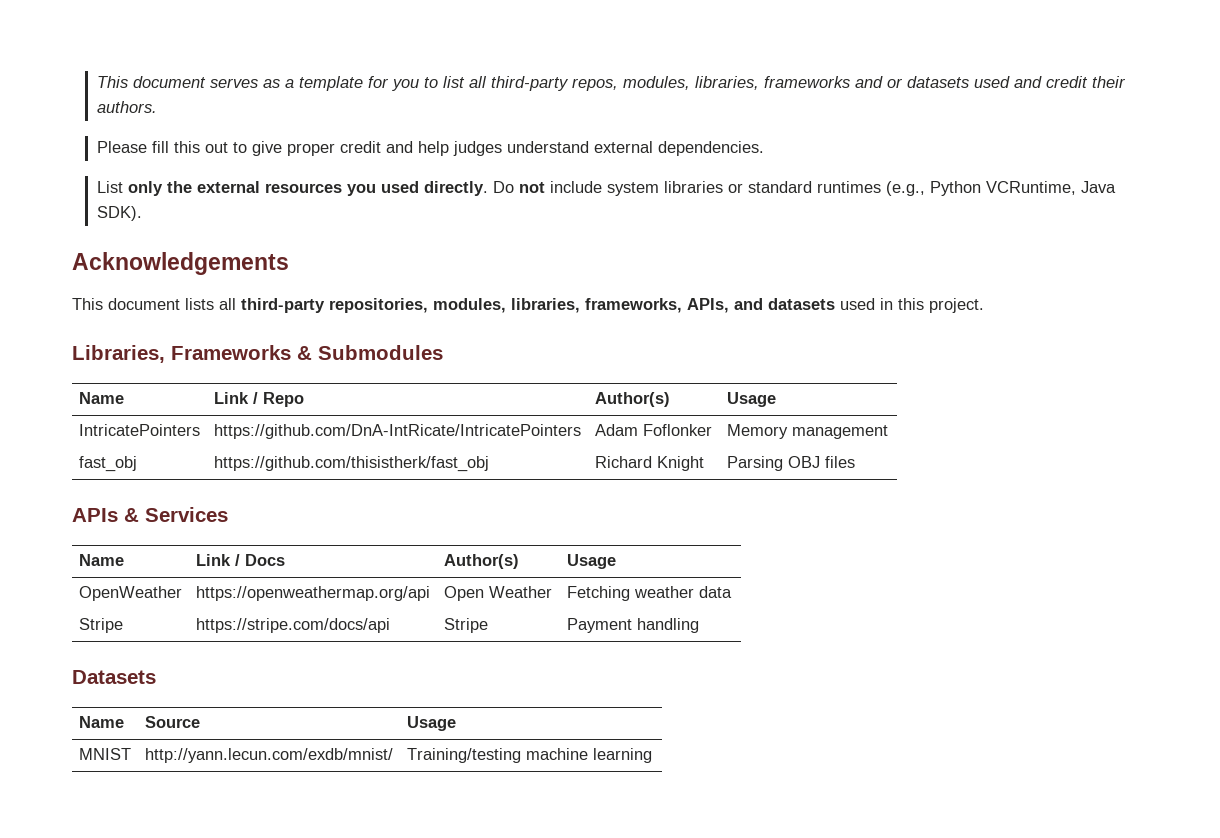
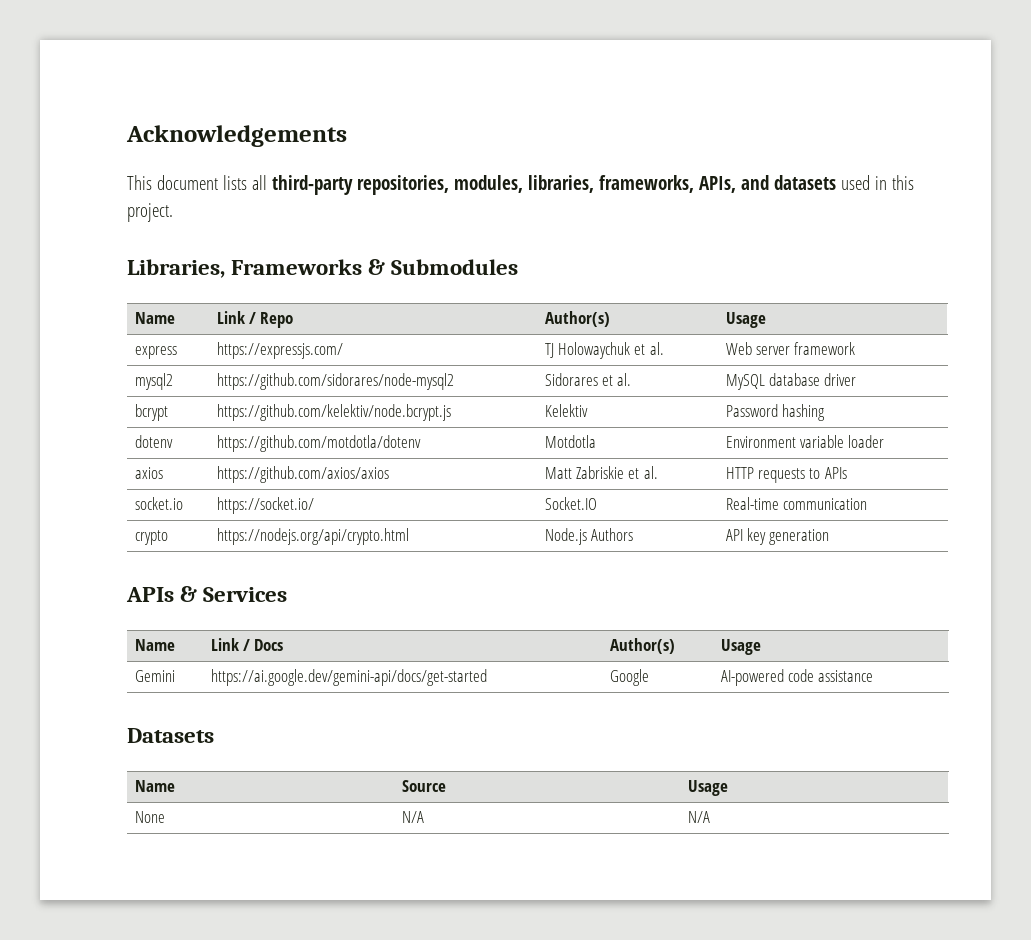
[96,76,1126,91] [96,101,157,113] [96,141,764,156] [96,181,1116,196] [96,206,142,221] This document serves as a template for you to list all third-party repos, modules, libraries, frameworks and or datasets used and credit their authors. // Please fill this out to give proper credit and help judges understand external dependencies. // List only the external resources you used directly. Do not include system libraries or standard runtimes (e.g., Python VCRuntime, Java SDK). // -> (126, 136) none
[78,424,200,436] [213,424,581,439] [594,424,712,436] [726,424,888,439] [78,456,137,472] [213,456,489,472] [594,456,704,471] [726,456,855,471] IntricatePointers | https://github.com/DnA-IntRicate/IntricatePointers | Adam Foflonker | Memory management // fast_obj | https://github.com/thisistherk/fast_obj | Richard Knight | Parsing OBJ files -> [134,346,177,359] [216,342,343,359] [544,342,664,359] [725,342,856,355] [134,373,173,390] [216,373,454,390] [544,373,632,386] [725,373,857,390] [134,404,168,421] [216,404,451,421] [544,404,588,417] [725,404,825,421] [134,435,173,448] [216,435,421,452] [544,435,596,448] [725,435,885,448] [134,467,163,479] [216,466,389,483] [544,466,658,479] [725,467,847,483] [134,497,183,510] [216,497,314,514] [544,497,597,510] [725,497,867,510] [134,530,168,545] [216,528,409,545] [544,528,633,545] [725,528,830,545] express | https://expressjs.com/ | TJ Holowaychuk et al. | Web server framework // mysql2 | https://github.com/sidorares/node-mysql2 | Sidorares et al. | MySQL database driver // bcrypt | https://github.com/kelektiv/node.bcrypt.js | Kelektiv | Password hashing // dotenv | https://github.com/motdotla/dotenv | Motdotla | Environment variable loader // axios | https://github.com/axios/axios | Matt Zabriskie et al. | HTTP requests to APIs // socket.io | https://socket.io/ | Socket.IO | Real-time communication // crypto | https://nodejs.org/api/crypto.html | Node.js Authors | API key generation
[78,586,182,601] [195,586,430,601] [443,586,552,601] [566,586,732,601] [78,618,123,633] [195,618,390,633] [443,618,488,633] [566,618,699,633] OpenWeather | https://openweathermap.org/api | Open Weather | Fetching weather data // Stripe | https://stripe.com/docs/api | Stripe | Payment handling -> [134,670,175,682] [210,669,487,686] [609,669,649,686] [720,669,874,686] Gemini | https://ai.google.dev/gemini-api/docs/get-started | Google | AI-powered code assistance
[78,748,131,760] [144,748,393,763] [406,748,652,763] MNIST | http://yann.lecun.com/exdb/mnist/ | Training/testing machine learning -> [134,811,165,823] [401,811,424,823] [687,811,710,823] None | N/A | N/A

